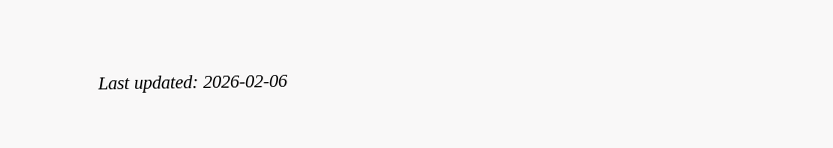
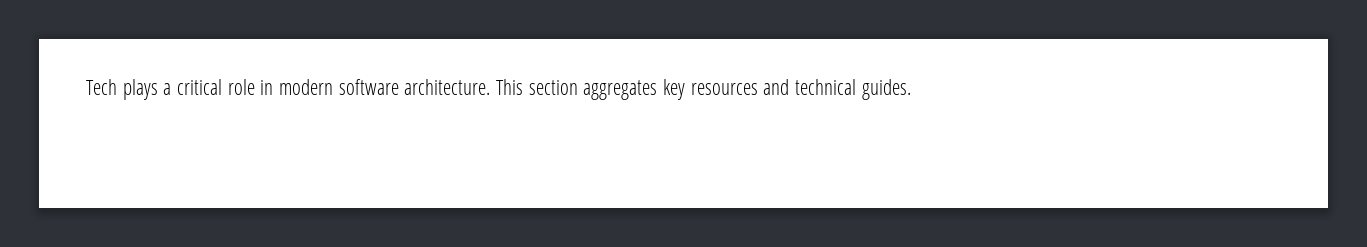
[97,74,289,93] Last updated: 2026-02-06 -> [86,79,911,100] Tech plays a critical role in modern software architecture. This section aggregates key resources and technical guides.

